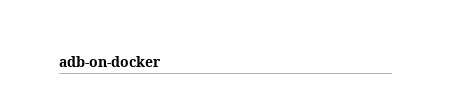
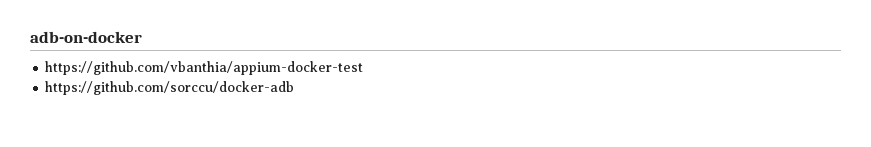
(161, 61) none -> [45,61,364,75] [45,81,295,95] // https://github.com/vbanthia/appium-docker-test // https://github.com/sorccu/docker-adb

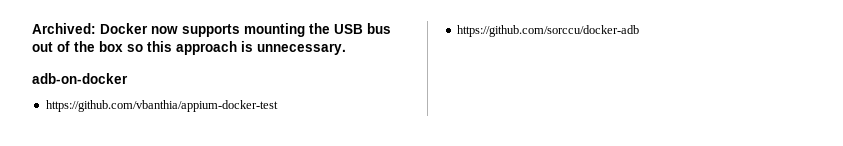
(30, 37) none -> [32,23,391,37] [32,41,346,55] Archived: Docker now supports mounting the USB bus out of the box so this approach is unnecessary. //

